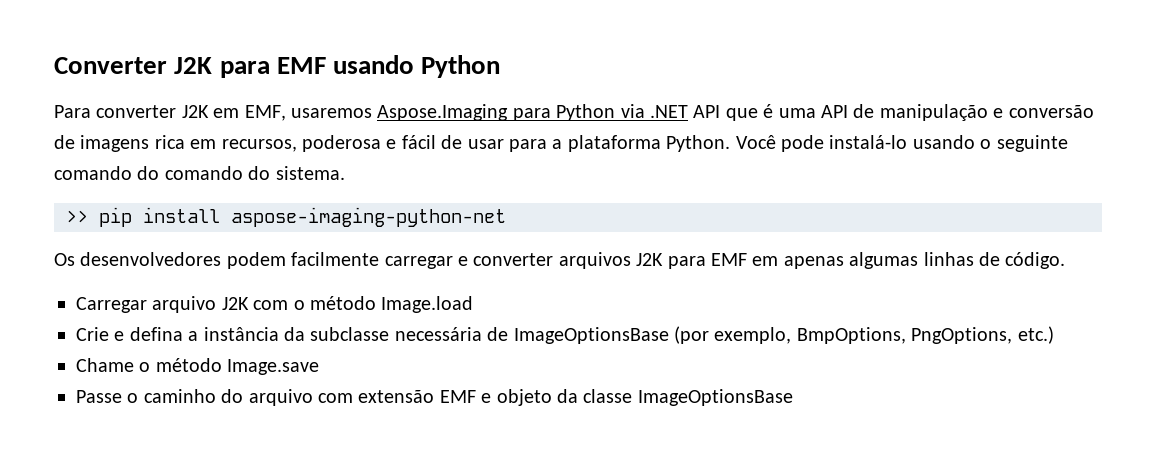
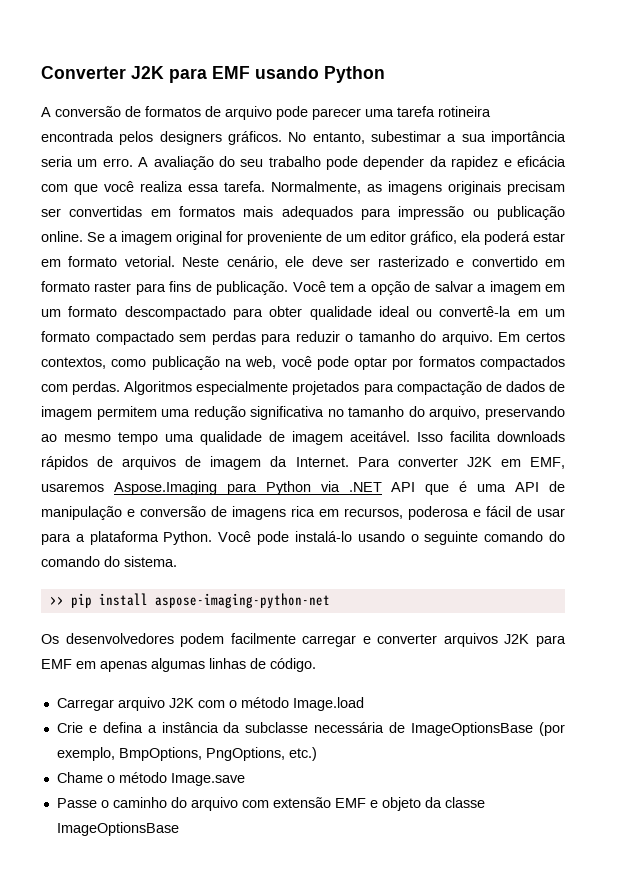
(501, 66) none -> [41,106,491,120] [41,131,566,145] [41,156,566,170] [41,181,565,195] [41,206,565,220] [41,231,565,245] [41,256,565,269] [41,281,566,295] [41,306,566,320] [41,331,565,345] [41,356,565,370] [41,381,565,395] [41,406,565,420] [41,431,565,445] [41,456,349,470] A conversão de formatos de arquivo pode parecer uma tarefa rotineira encontrada pelos designers gráficos. No entanto, subestimar a sua importância seria um erro. A avaliação do seu trabalho pode depender da rapidez e eficácia com que você realiza essa tarefa. Normalmente, as imagens originais precisam ser convertidas em formatos mais adequados para impressão ou publicação online. Se a imagem original for proveniente de um editor gráfico, ela poderá estar em formato vetorial. Neste cenário, ele deve ser rasterizado e convertido em formato raster para fins de publicação. Você tem a opção de salvar a imagem em um formato descompactado para obter qualidade ideal ou convertê-la em um formato compactado sem perdas para reduzir o tamanho do arquivo. Em certos contextos, como publicação na web, você pode optar por formatos compactados com perdas. Algoritmos especialmente projetados para compactação de dados de imagem permitem uma redução significativa no tamanho do arquivo, preservando ao mesmo tempo uma qualidade de imagem aceitável. Isso facilita downloads rápidos de arquivos de imagem da Internet.

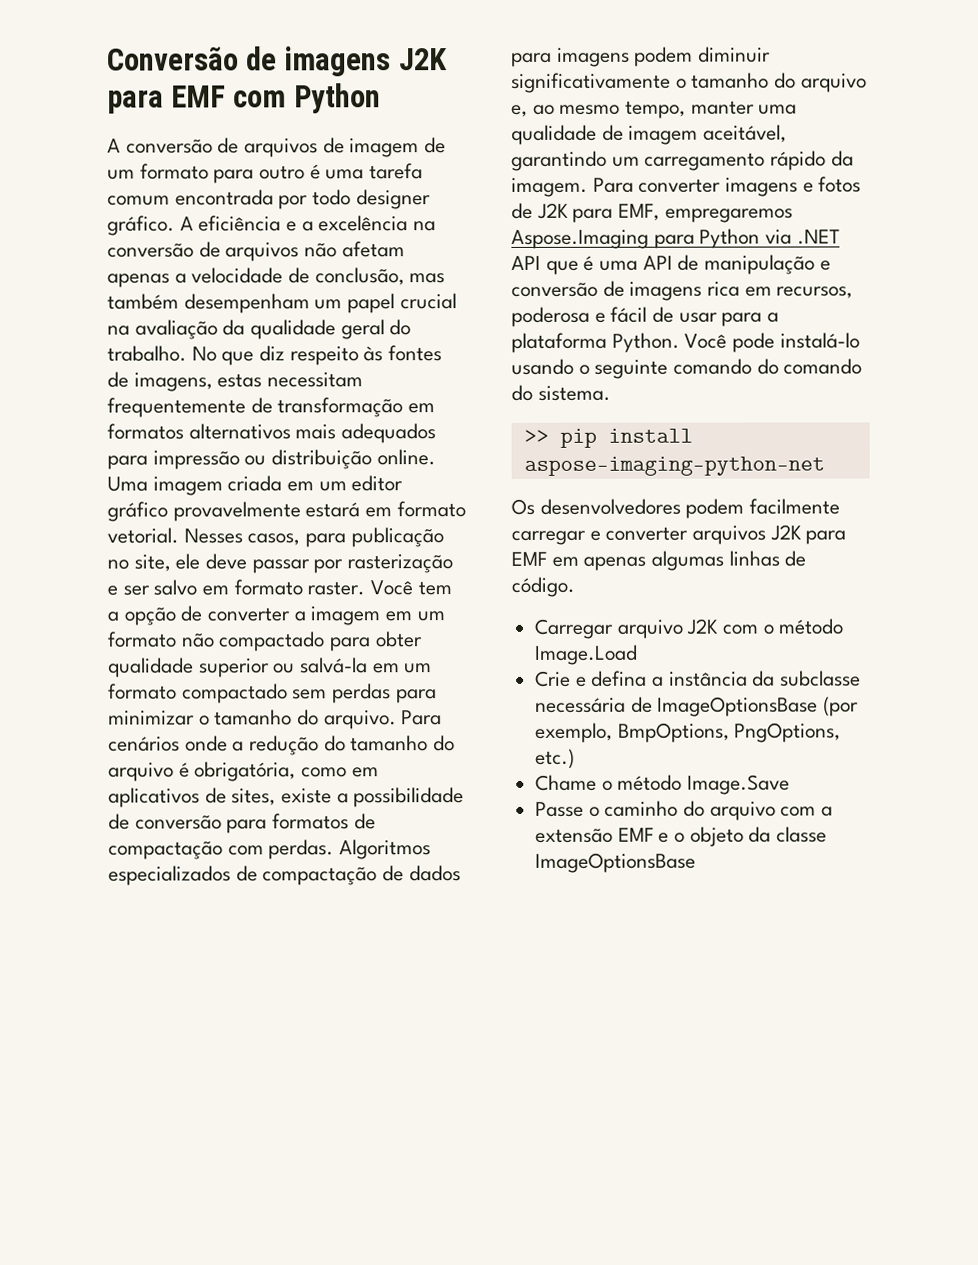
[41,66,319,83] Converter J2K para EMF usando -> [107,46,448,77] [107,85,287,114] Conversão de imagens J2K para EMF com
[145,106,491,120] [41,131,566,145] [41,156,566,170] [41,181,565,195] [41,206,143,217] formatos de arquivo pode parecer uma tarefa rotineira encontrada pelos designers gráficos. No entanto, subestimar a sua importância seria um erro. A avaliação do seu trabalho pode depender da rapidez e eficácia com que você realiza essa tarefa. Normalmente, as imagens originais precisam ser convertidas -> [244,137,447,158] [107,163,424,184] [107,189,431,210] [107,215,437,236] [107,241,405,262] [107,267,446,288] [107,293,457,314] [107,319,412,340] [107,345,443,366] [107,371,364,392] [107,397,404,418] arquivos de imagem de um formato para outro é uma tarefa comum encontrada por todo designer gráfico. A eficiência e a excelência na conversão de arquivos não afetam apenas a velocidade de conclusão, mas também desempenham um papel crucial na avaliação da qualidade geral do trabalho. No que diz respeito às fontes de imagens, estas necessitam frequentemente de transformação
(235, 211) none -> [188,423,291,440] alternativos
[496,206,565,220] [41,231,565,245] [41,256,565,269] [41,281,289,295] publicação online. Se a imagem original for proveniente de um editor gráfico, ela poderá estar em formato vetorial. Neste cenário, ele deve ser rasterizado e convertido em formato raster para fins de publicação. -> [271,449,436,470] [107,475,404,496] [107,501,466,522] [107,527,444,548] [107,553,454,574] [107,579,366,596] distribuição online. Uma imagem criada em um editor gráfico provavelmente estará em formato vetorial. Nesses casos, para publicação no site, ele deve passar por rasterização e ser salvo em formato raster.
[434,281,473,292] salvar -> [207,607,291,622] converter
[124,306,226,320] descompactado -> [181,631,326,652] não compactado
[378,306,512,317] ideal ou convertê-la -> [198,657,369,678] superior ou salvá-la
[295,331,340,342] reduzir -> [108,710,195,726] minimizar
[498,332,565,342] [41,356,565,370] [41,381,565,395] [41,406,565,420] [41,431,565,445] [41,456,565,470] [41,483,104,492] Em certos contextos, como publicação na web, você pode optar por formatos compactados com perdas. Algoritmos especialmente projetados para compactação de dados de imagem permitem uma redução significativa no tamanho do arquivo, preservando ao mesmo tempo uma qualidade de imagem aceitável. Isso facilita downloads rápidos de arquivos de imagem da Internet. Para converter J2K em EMF, usaremos -> [401,710,443,726] [108,735,456,756] [108,761,379,782] [108,787,465,808] [108,813,376,834] [108,839,432,860] [108,865,461,886] [511,46,772,67] [511,72,867,93] [511,100,798,119] [511,124,788,145] [511,150,854,171] [511,176,862,197] [511,202,793,223] Para cenários onde a redução do tamanho do arquivo é obrigatória, como em aplicativos de sites, existe a possibilidade de conversão para formatos de compactação com perdas. Algoritmos especializados de compactação de dados para imagens podem diminuir significativamente o tamanho do arquivo e, ao mesmo tempo, manter uma qualidade de imagem aceitável, garantindo um carregamento rápido da imagem. Para converter imagens e fotos de J2K para EMF, empregaremos
[292,697,364,711] Image.load -> [535,644,639,665] Image.Load
[170,773,245,786] Image.save -> [687,774,791,795] Image.Save
(269, 804) none -> [821,806,834,817] a
(378, 804) none -> [674,832,686,843] o

